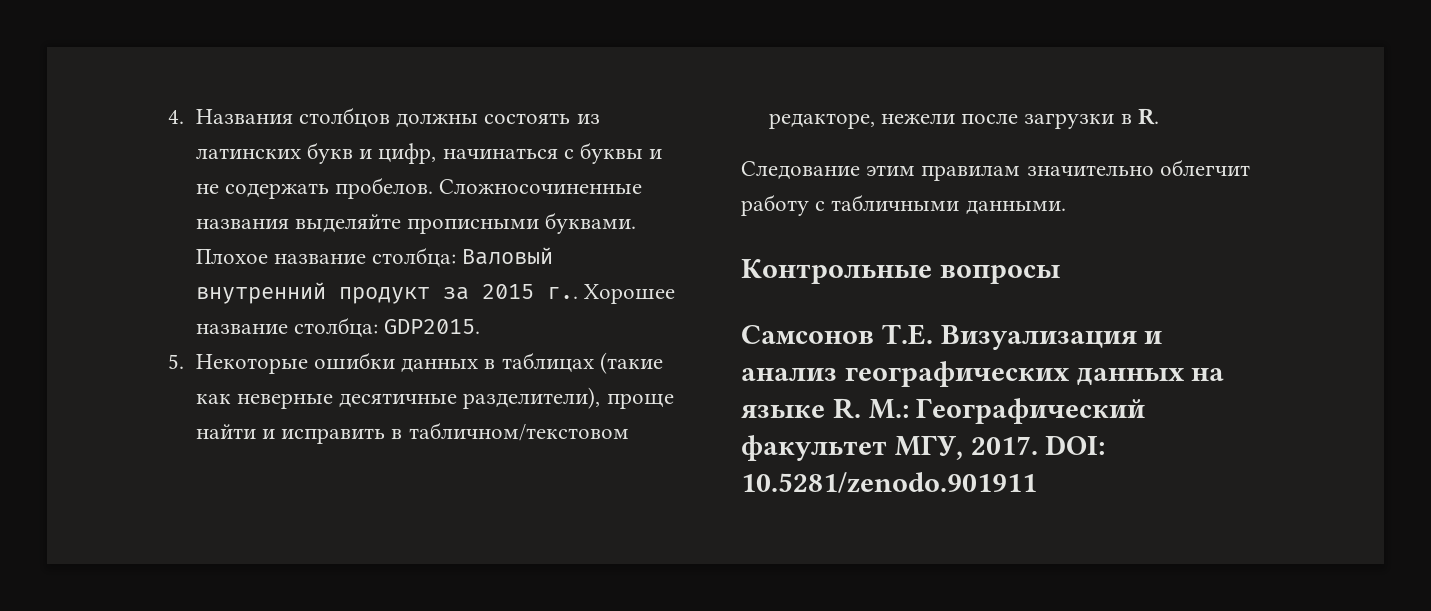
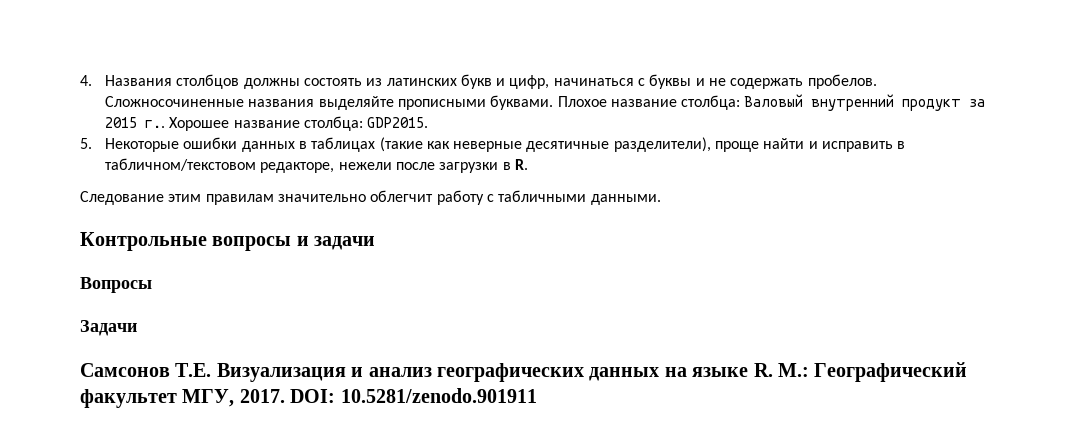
(1060, 274) none -> [296,236,376,250] [80,277,152,293] [80,320,137,336] и задачи // Вопросы // Задачи

